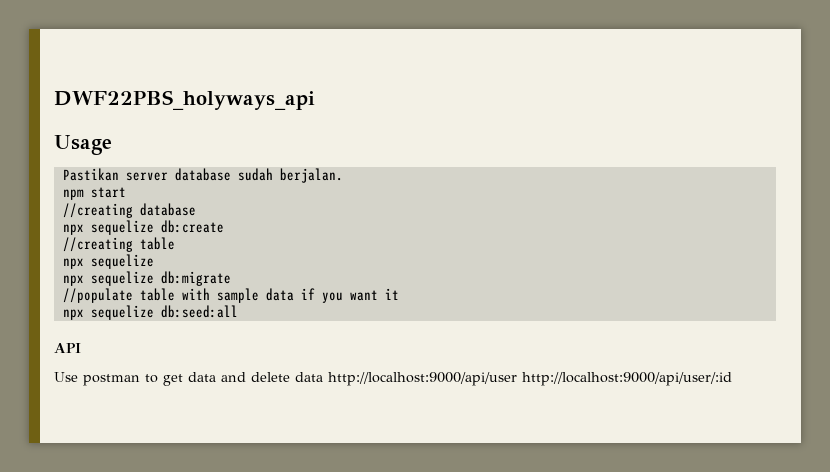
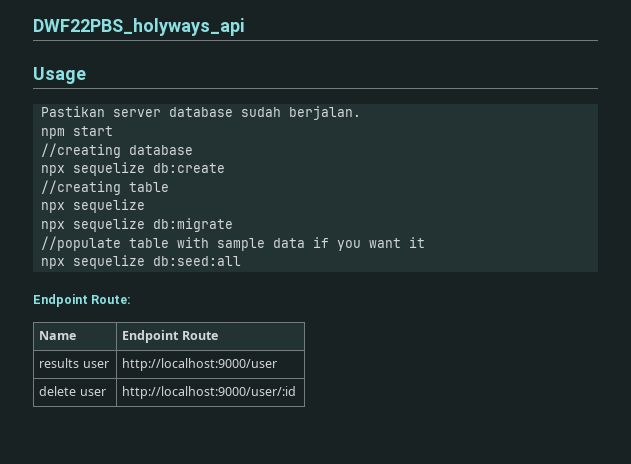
[54,343,81,353] [54,372,732,386] API // Use postman to get data and delete data http://localhost:9000/api/user http://localhost:9000/api/user/:id -> [33,294,132,307] [39,331,77,340] [122,330,218,343] [39,358,109,368] [122,358,278,371] [39,386,106,396] [122,386,297,399] Endpoint Route: // Name | Endpoint Route // results user | http://localhost:9000/user // delete user | http://localhost:9000/user/:id

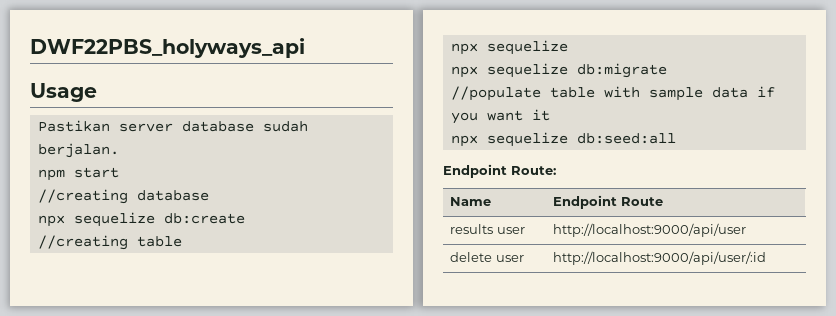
[122,358,278,371] http://localhost:9000/user -> [553,223,747,237] http://localhost:9000/api/user
[122,386,297,399] http://localhost:9000/user/:id -> [553,251,767,265] http://localhost:9000/api/user/:id

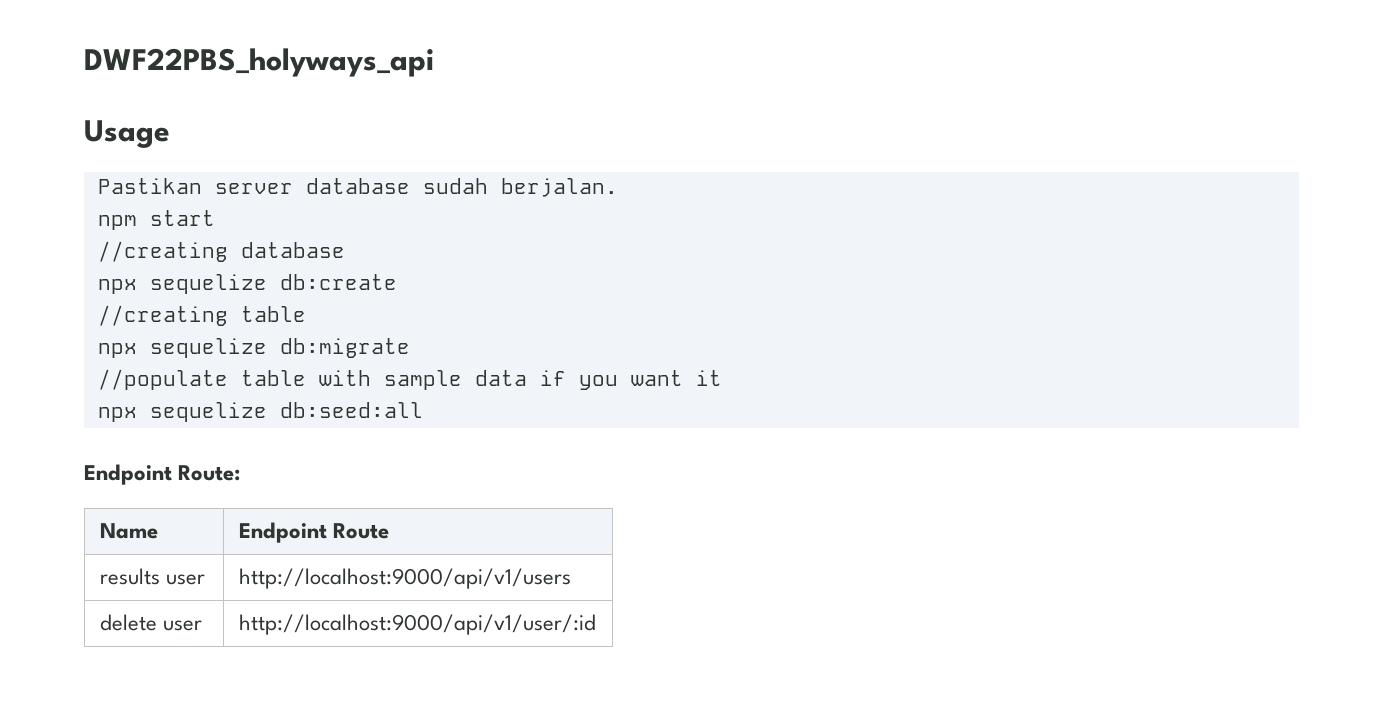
[450,63,568,78] // npx sequelize -> (267, 348) none
[553,223,747,237] http://localhost:9000/api/user -> [238,568,571,589] http://localhost:9000/api/v1/users
[553,251,767,265] http://localhost:9000/api/user/:id -> [238,614,596,635] http://localhost:9000/api/v1/user/:id

